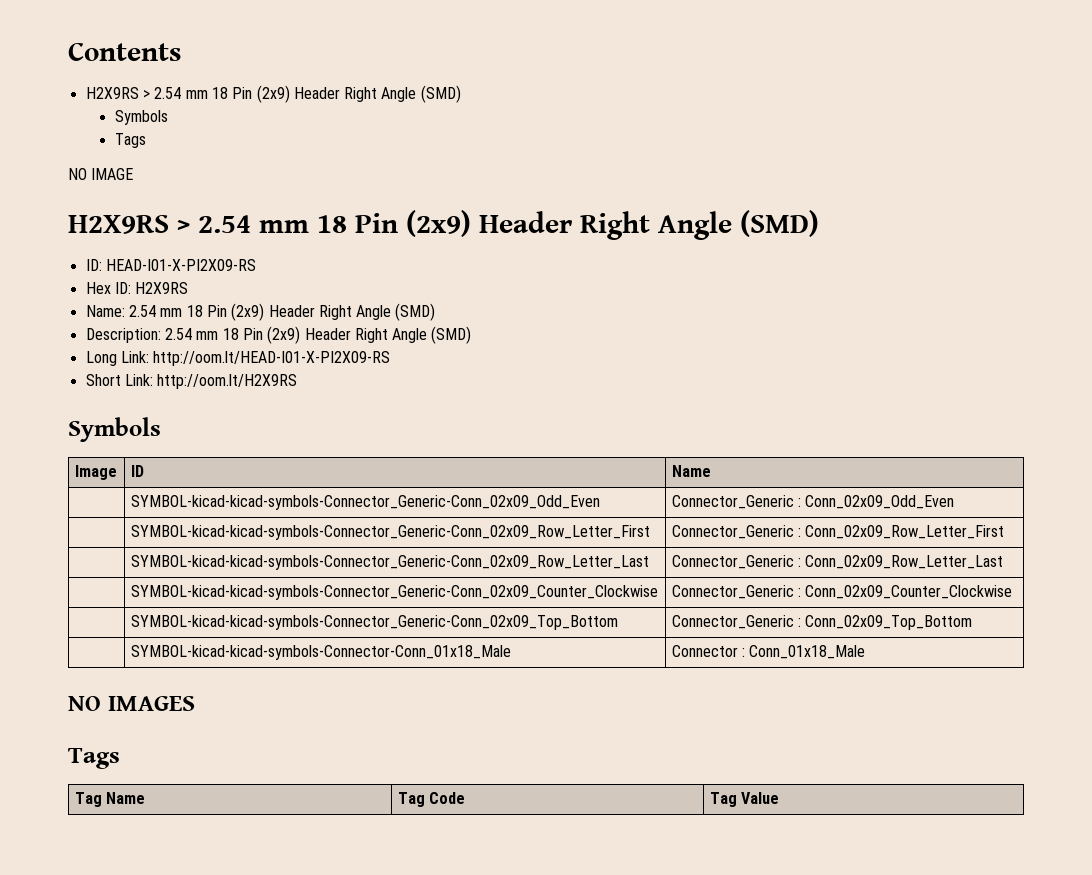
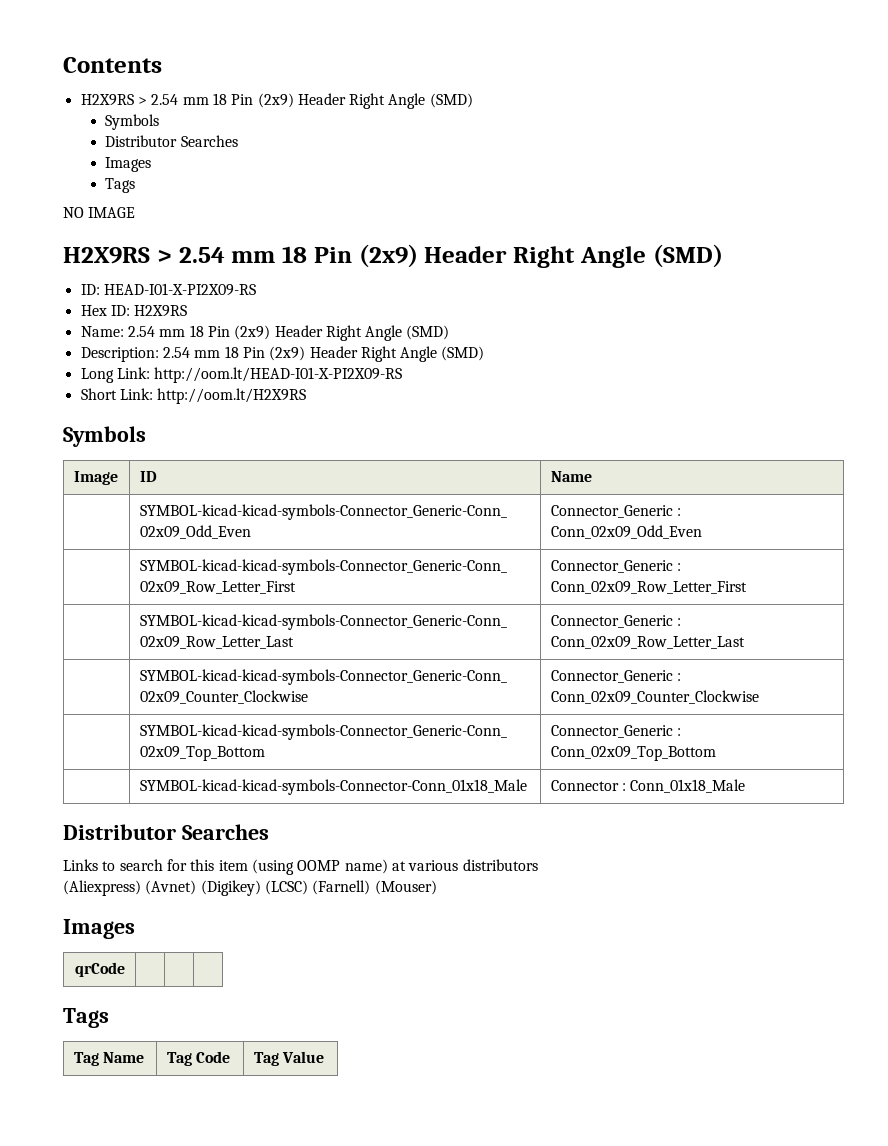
(168, 117) none -> [105,135,238,147] [105,157,152,172] // Distributor Searches // Images
[68,696,195,711] NO IMAGES -> [63,824,269,840] [63,859,538,875] [63,880,437,896] [63,919,135,939] [74,962,125,977] Distributor Searches // Links to search for this item (using OOMP name) at various distributors // (Aliexpress) (Avnet) (Digikey) (LCSC) (Farnell) (Mouser) // Images // qrCode | | |

